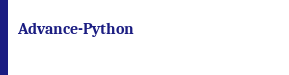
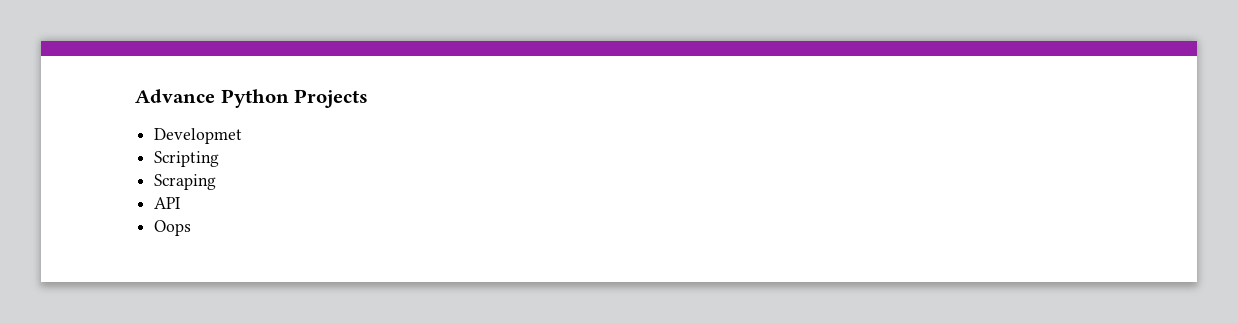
[17,22,134,37] Advance-Python -> [135,89,369,108] [154,128,243,144] [154,151,220,167] [154,174,217,190] [154,197,181,209] [154,220,192,236] Advance Python Projects // Developmet // Scripting // Scraping // API // Oops

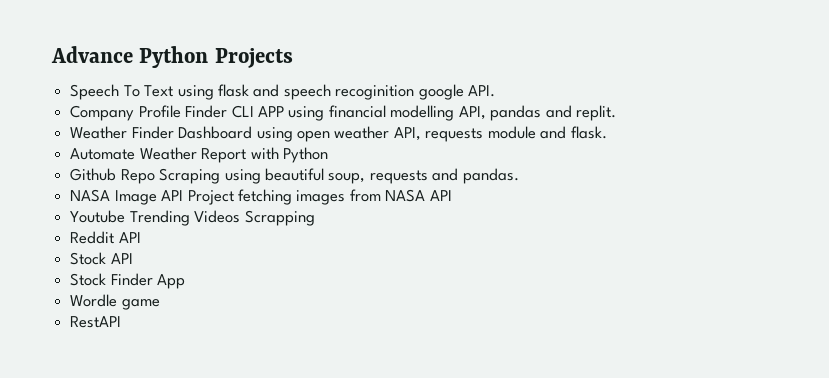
[154,128,243,144] [154,151,220,167] [154,174,217,190] [154,197,181,209] [154,220,192,236] Developmet // Scripting // Scraping // API // Oops -> [70,84,496,100] [70,105,617,121] [70,126,607,142] [70,147,328,163] [70,168,519,184] [70,189,452,205] [70,210,315,226] [70,231,141,244] [70,252,133,265] [70,273,186,289] [70,294,160,310] [70,316,122,328] Speech To Text using flask and speech recoginition google API. // Company Profile Finder CLI APP using financial modelling API, pandas and replit. // Weather Finder Dashboard using open weather API, requests module and flask. // Automate Weather Report with Python // Github Repo Scraping using beautiful soup, requests and pandas. // NASA Image API Project fetching images from NASA API // Youtube Trending Videos Scrapping // Reddit API // Stock API // Stock Finder App // Wordle game // RestAPI

